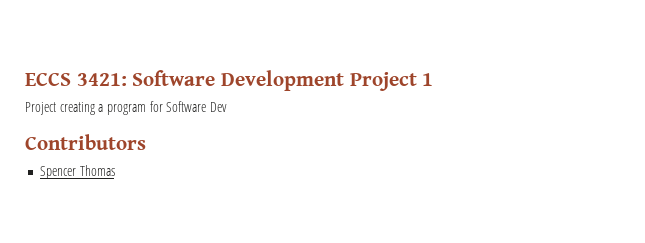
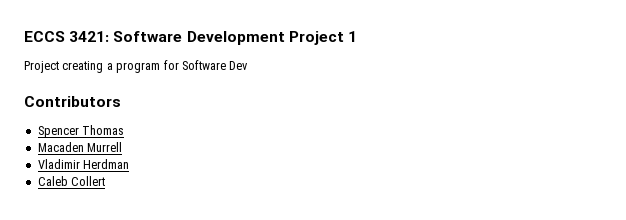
(115, 170) none -> [37,142,123,152] [37,159,130,169] [37,176,106,186] // Macaden Murrell // Vladimir Herdman // Caleb Collert

